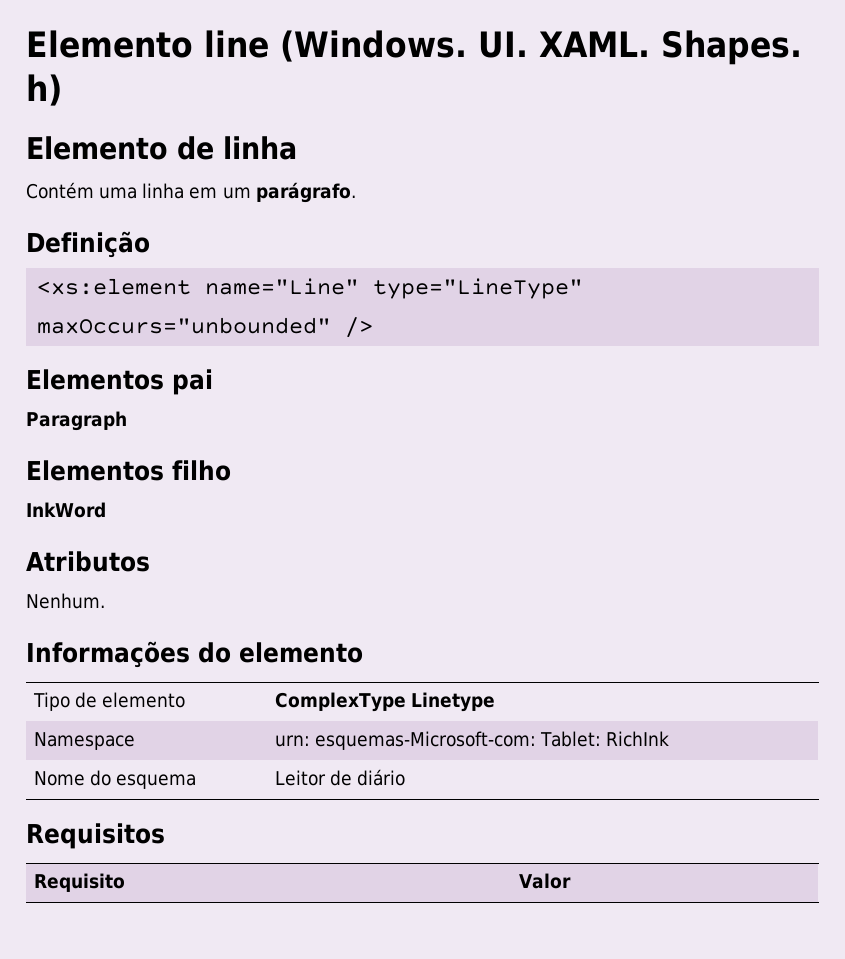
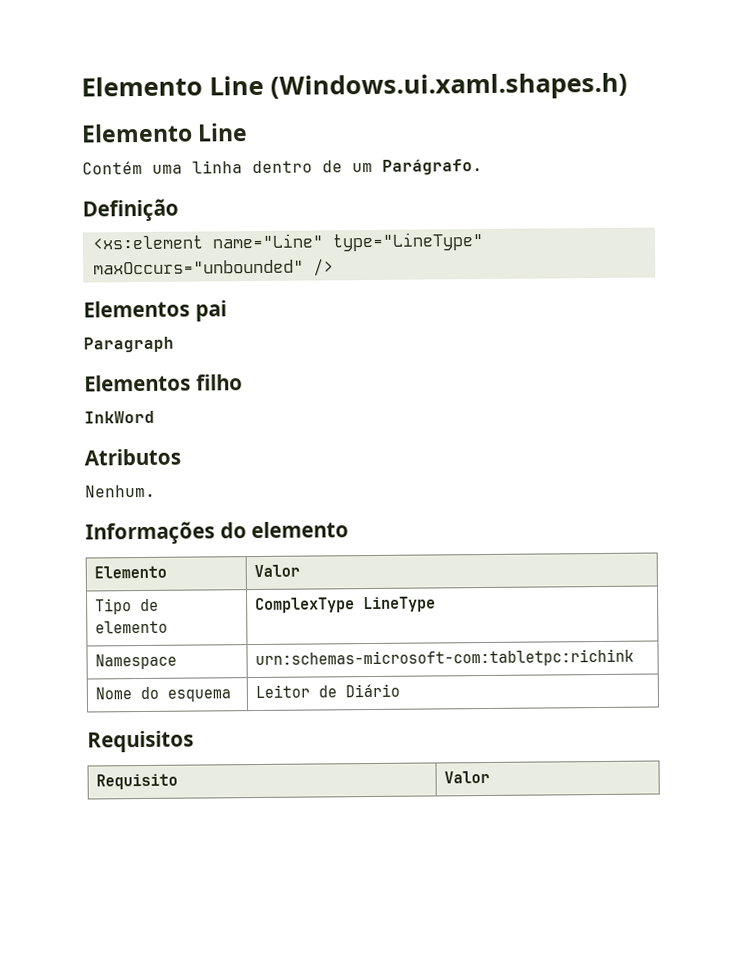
[26,30,802,65] [26,74,62,106] [26,136,297,160] Elemento line (Windows. UI. XAML. Shapes. h) // Elemento de linha -> [81,72,628,101] [81,123,249,143] Elemento Line (Windows.ui.xaml.shapes.h) // Elemento Line
[189,182,356,203] em um parágrafo. -> [252,159,483,175] dentro de um Parágrafo.
(363, 652) none -> [93,565,167,579] [253,564,300,578] // Elemento | Valor
[411,692,496,712] Linetype -> [362,596,436,613] LineType
[275,731,670,750] urn: esquemas-Microsoft-com: Tablet: RichInk -> [254,648,634,669] urn:schemas-microsoft-com:tabletpc:richink
[357,769,406,786] diário -> [344,683,400,698] Diário

